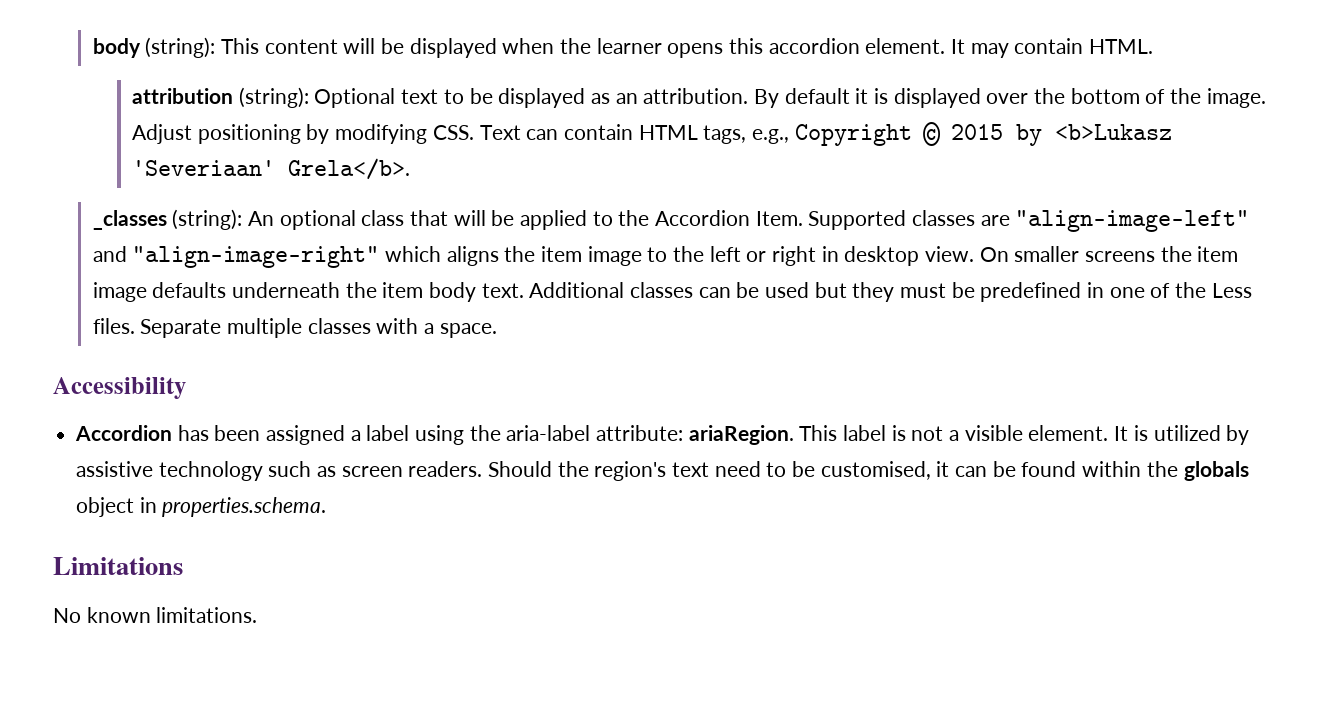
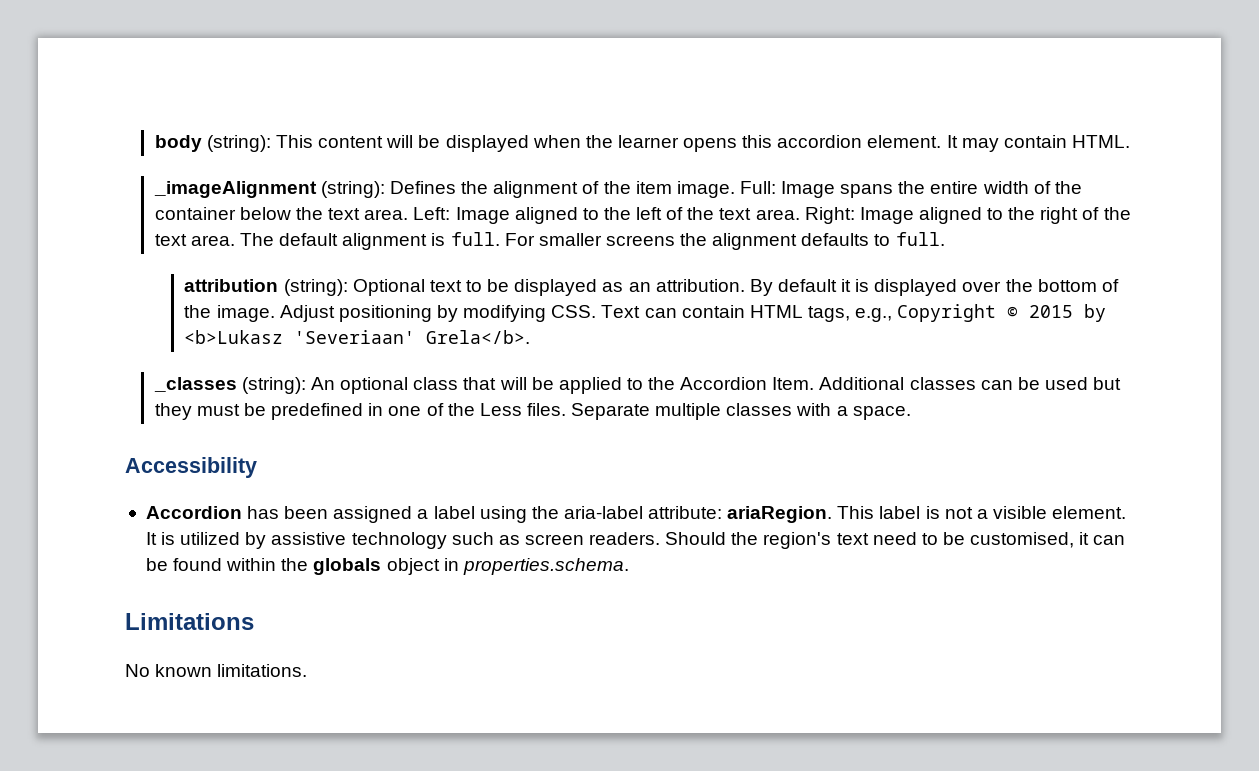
(1153, 46) none -> [153,181,1082,198] [154,207,1131,224] [154,232,945,250] // _imageAlignment (string): Defines the alignment of the item image. Full: Image spans the entire width of the container below the text area. Left: Image aligned to the left of the text area. Right: Image aligned to the right of the text area. The default alignment is full. For smaller screens the alignment defaults to full.
[808,210,1250,232] [92,246,1239,268] [92,282,524,302] Supported classes are "align-image-left" and "align-image-right" which aligns the item image to the left or right in desktop view. On smaller screens the item image defaults underneath the item body text. -> (815, 383) none

